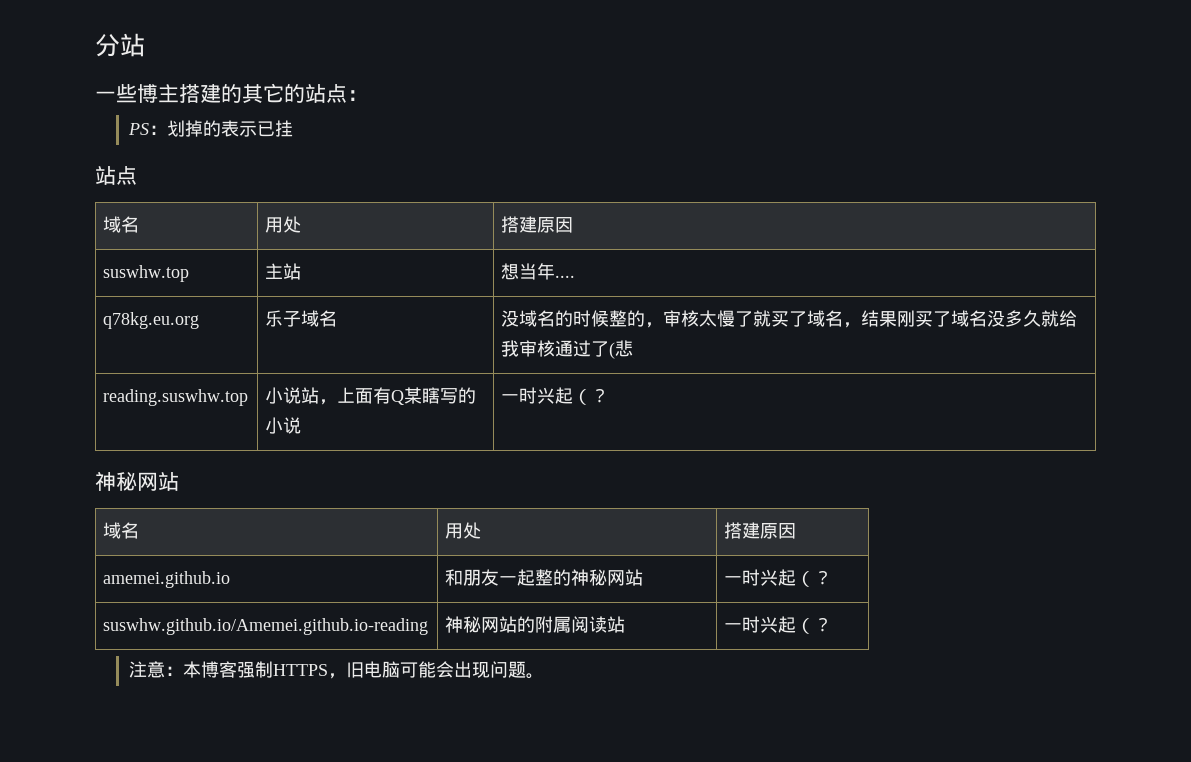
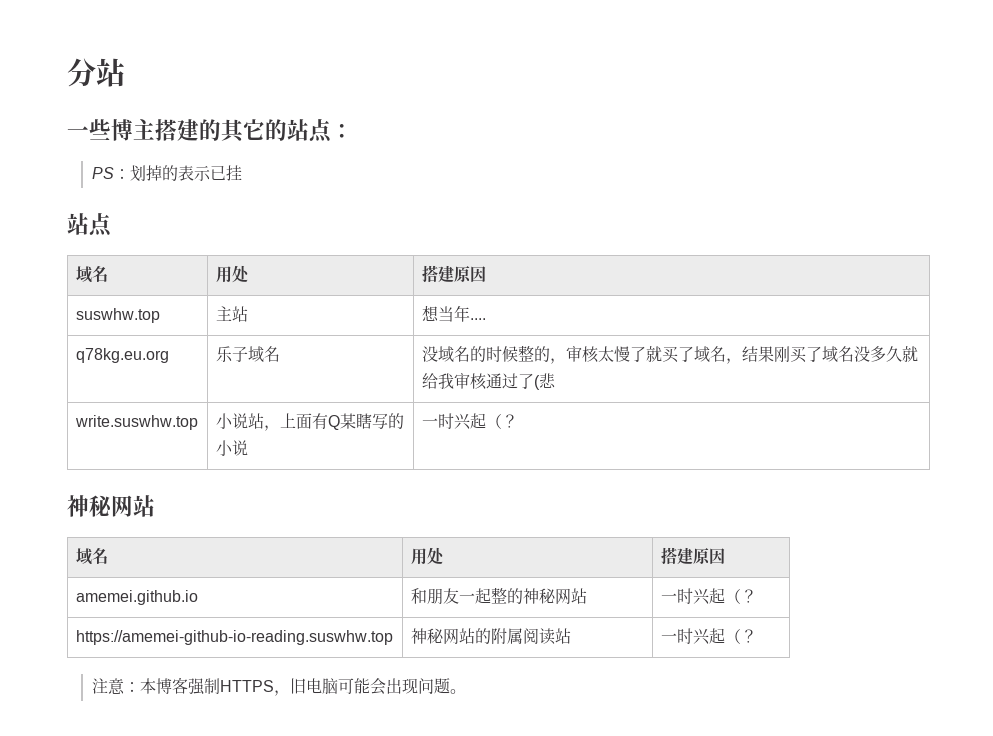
[103,389,249,406] reading.suswhw.top -> [74,415,198,430] write.suswhw.top
[103,618,429,635] suswhw.github.io/Amemei.github.io-reading -> [75,630,393,645] https://amemei-github-io-reading.suswhw.top

